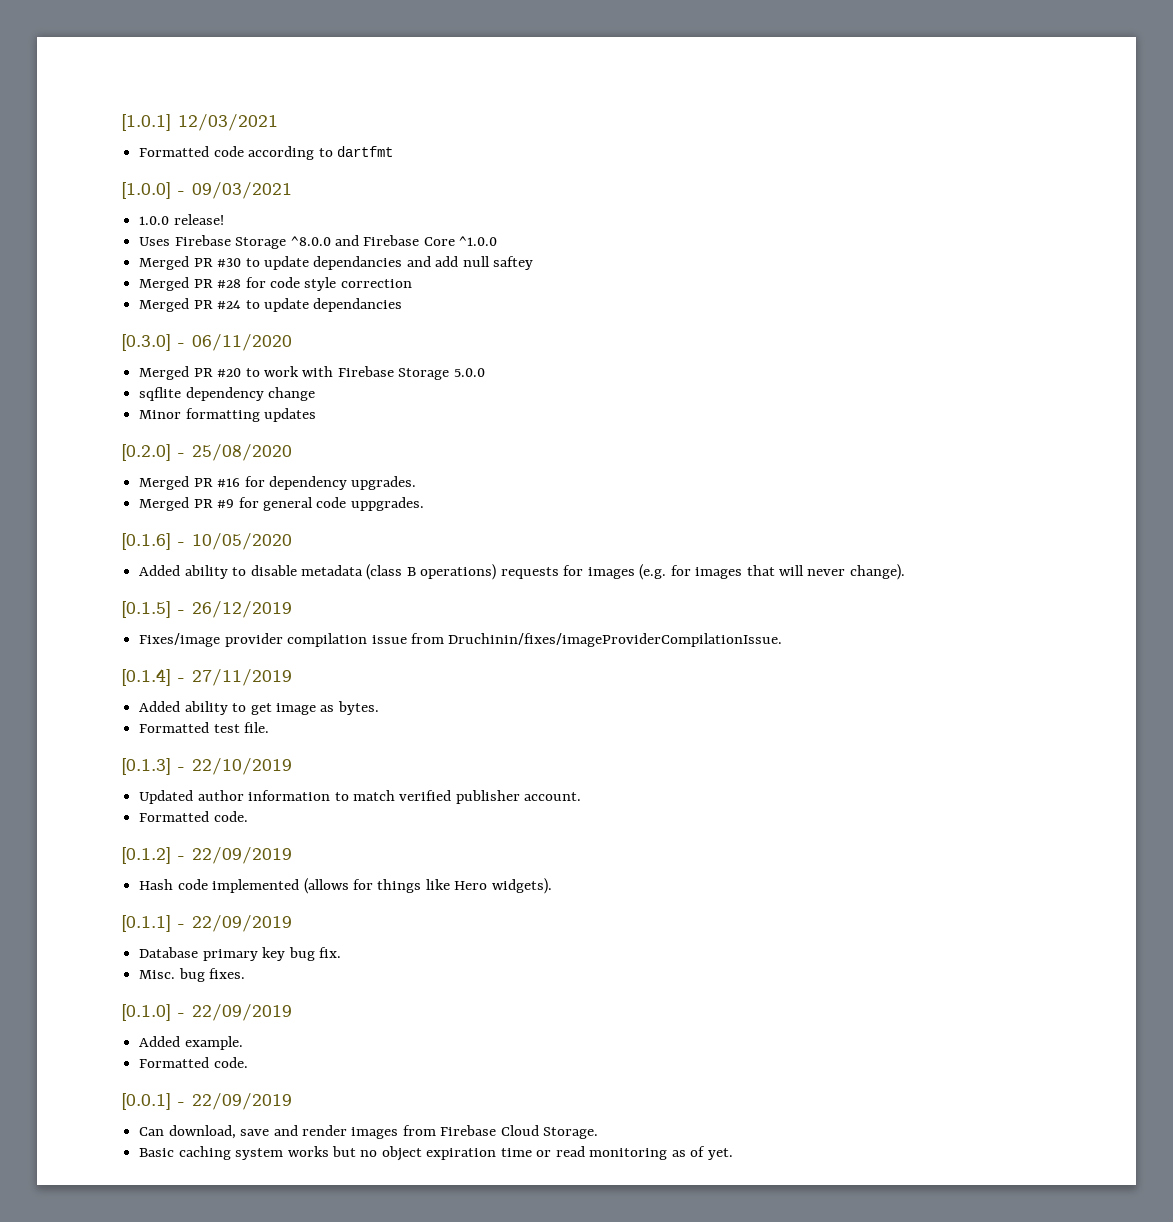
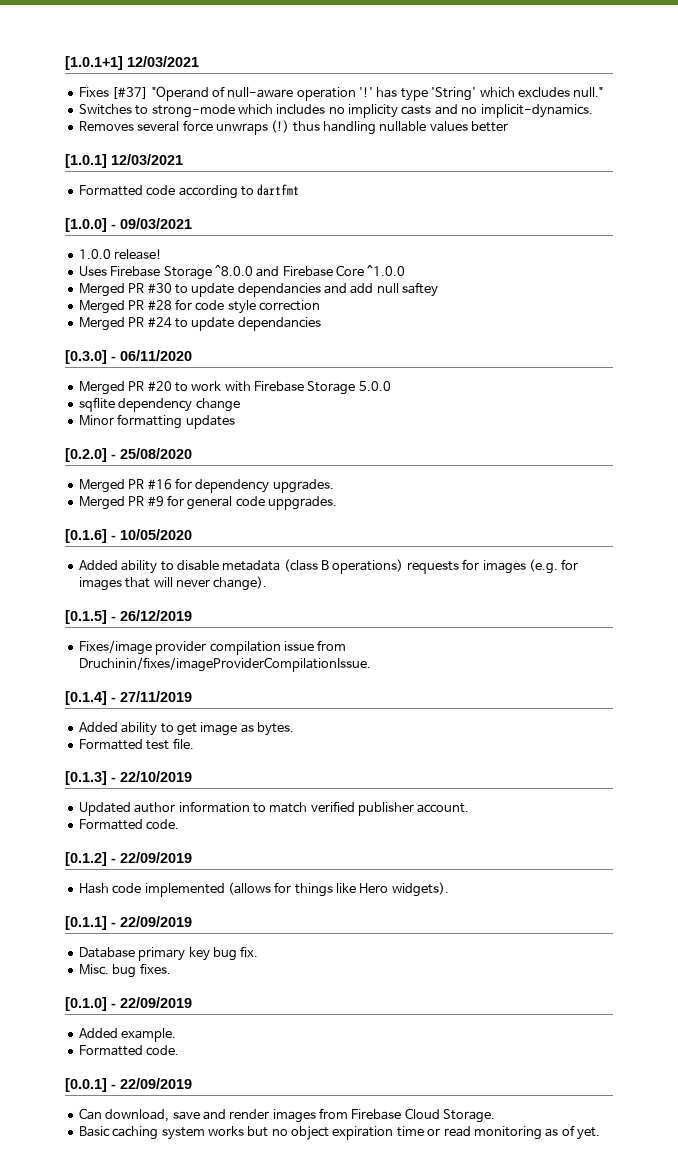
(121, 122) none -> [65,56,199,70] [78,86,604,101] [78,104,593,118] [78,120,509,135] [1.0.1+1] 12/03/2021 // Fixes [#37] "Operand of null-aware operation '!' has type 'String' which excludes null." // Switches to strong-mode which includes no implicity casts and no implicit-dynamics. // Removes several force unwraps (!) thus handling nullable values better //

